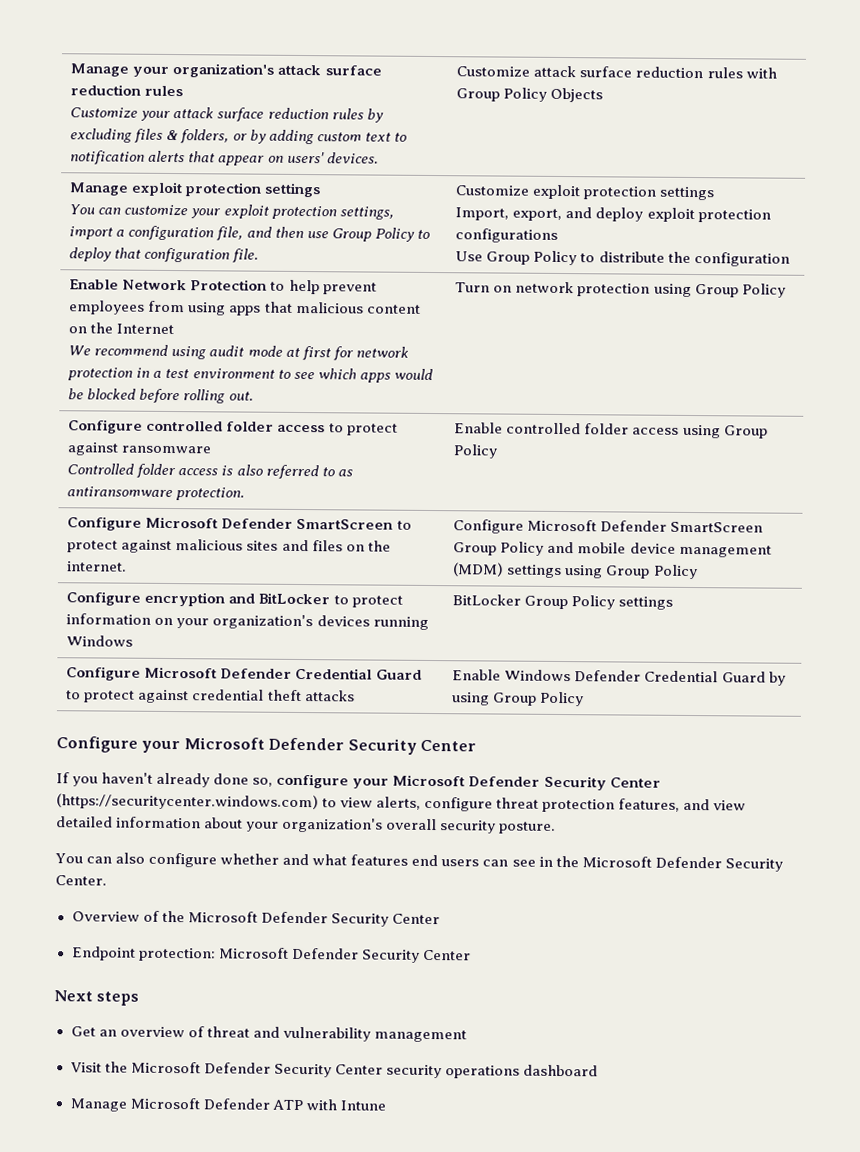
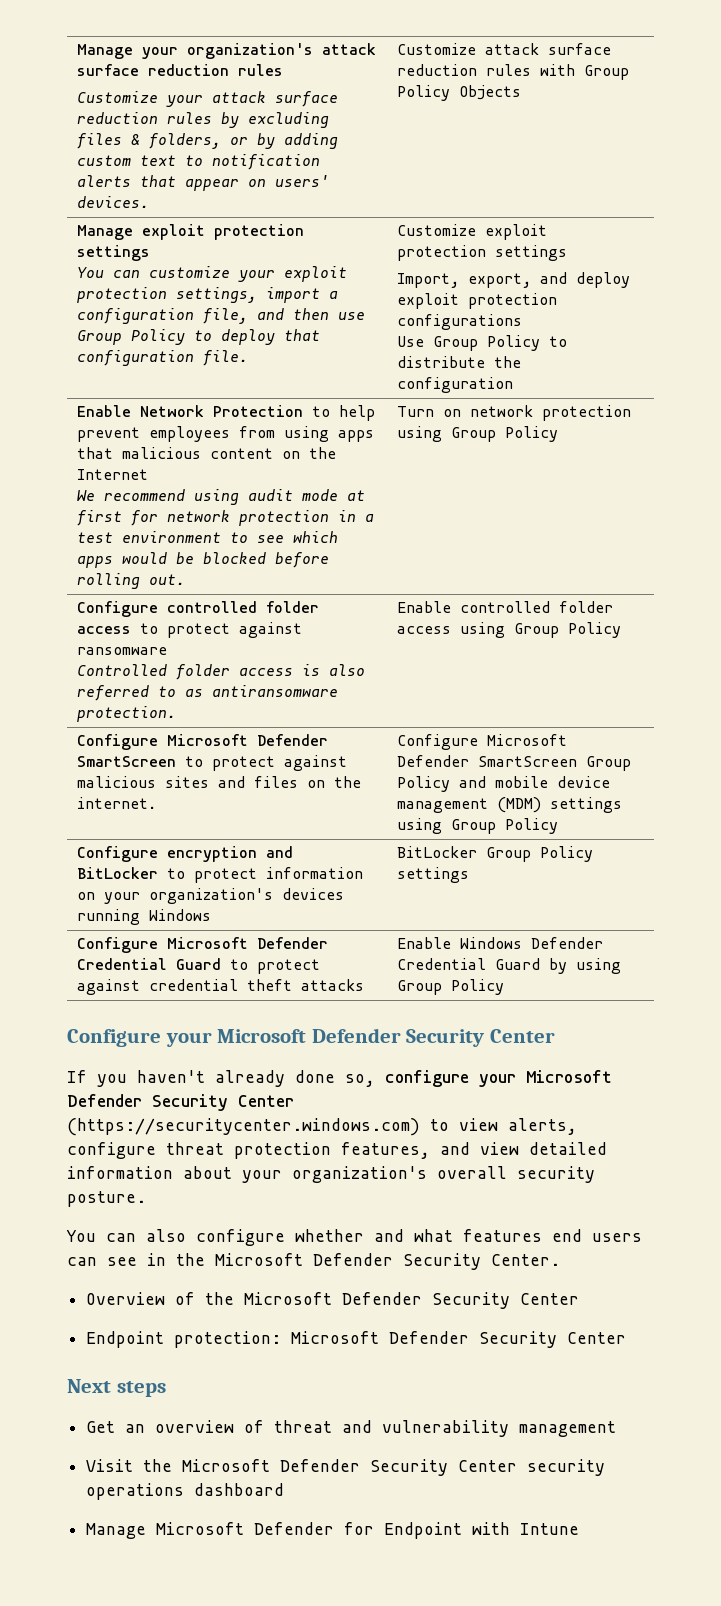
[271,1099,303,1111] ATP -> [344,1522,463,1539] for Endpoint

